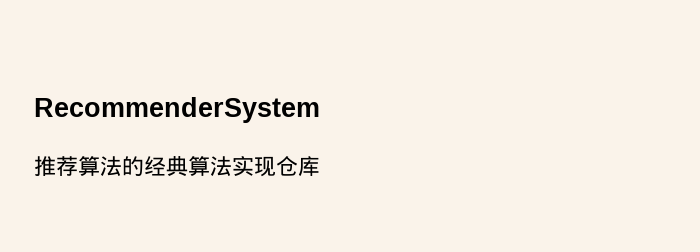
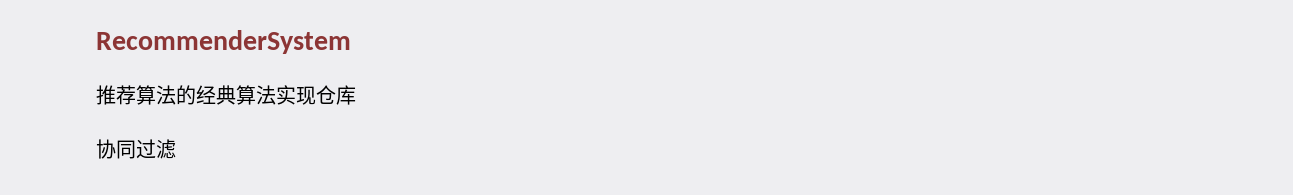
(320, 166) none -> [96,139,176,159] // 协同过滤

